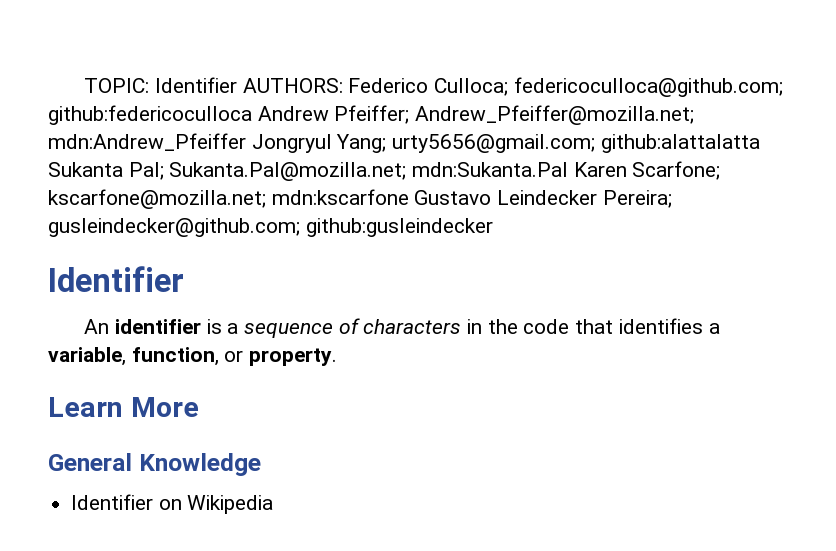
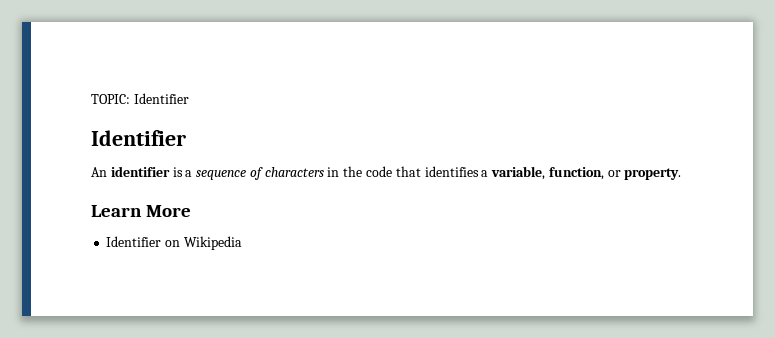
[242,77,783,97] [48,105,695,125] [48,133,760,153] [48,161,721,181] [48,189,672,209] [48,218,493,237] AUTHORS: Federico Culloca; federicoculloca@github.com; github:federicoculloca Andrew Pfeiffer; Andrew_Pfeiffer@mozilla.net; mdn:Andrew_Pfeiffer Jongryul Yang; urty5656@gmail.com; github:alattalatta Sukanta Pal; Sukanta.Pal@mozilla.net; mdn:Sukanta.Pal Karen Scarfone; kscarfone@mozilla.net; mdn:kscarfone Gustavo Leindecker Pereira; gusleindecker@github.com; github:gusleindecker -> (189, 98) none
[48,453,261,476] // General Knowledge -> (192, 211) none

